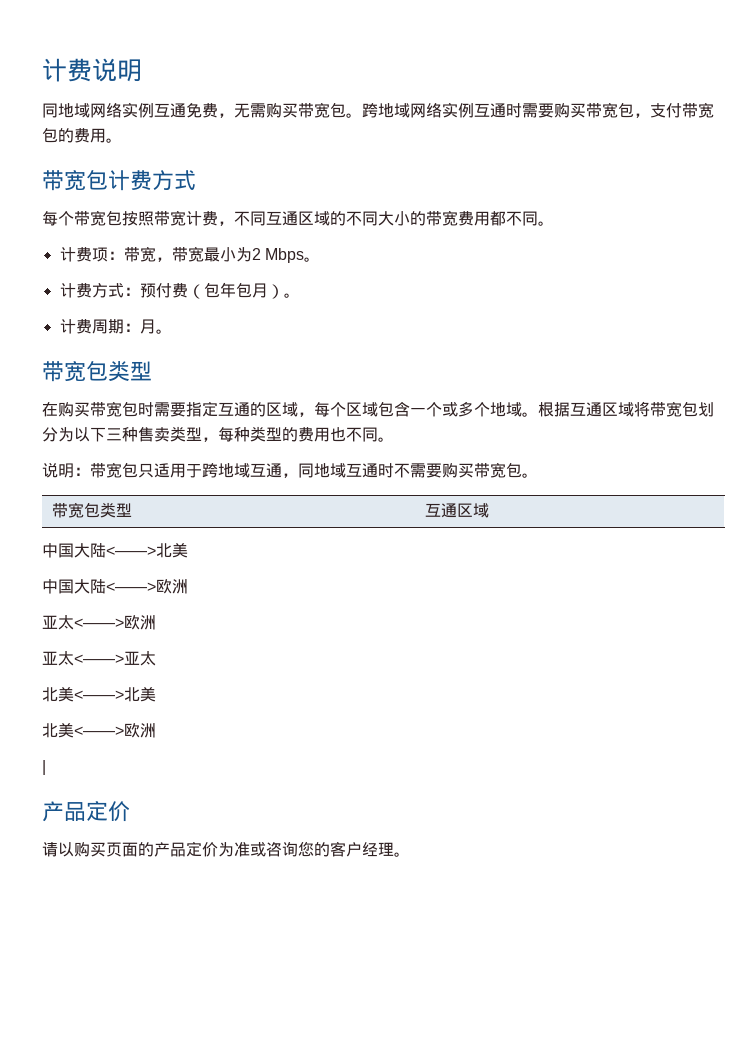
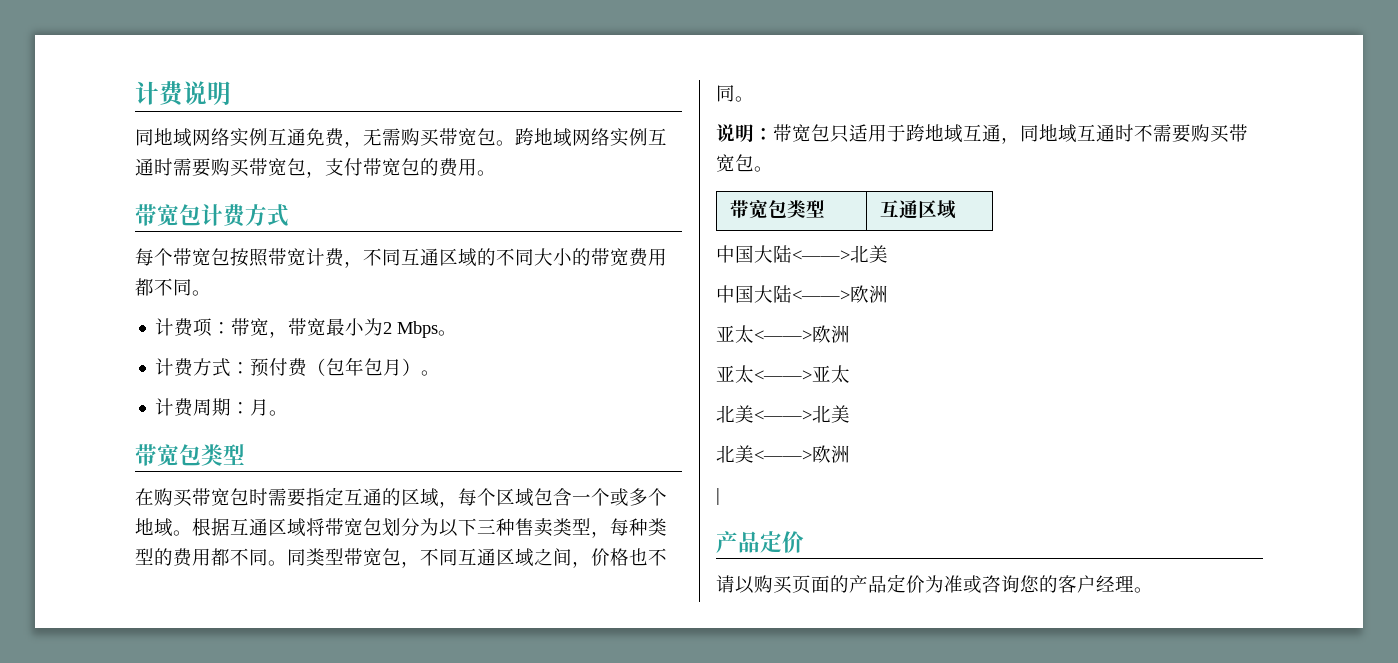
(330, 434) none -> [211,548,629,568] 都不同。同类型带宽包，不同互通区域之间，价格

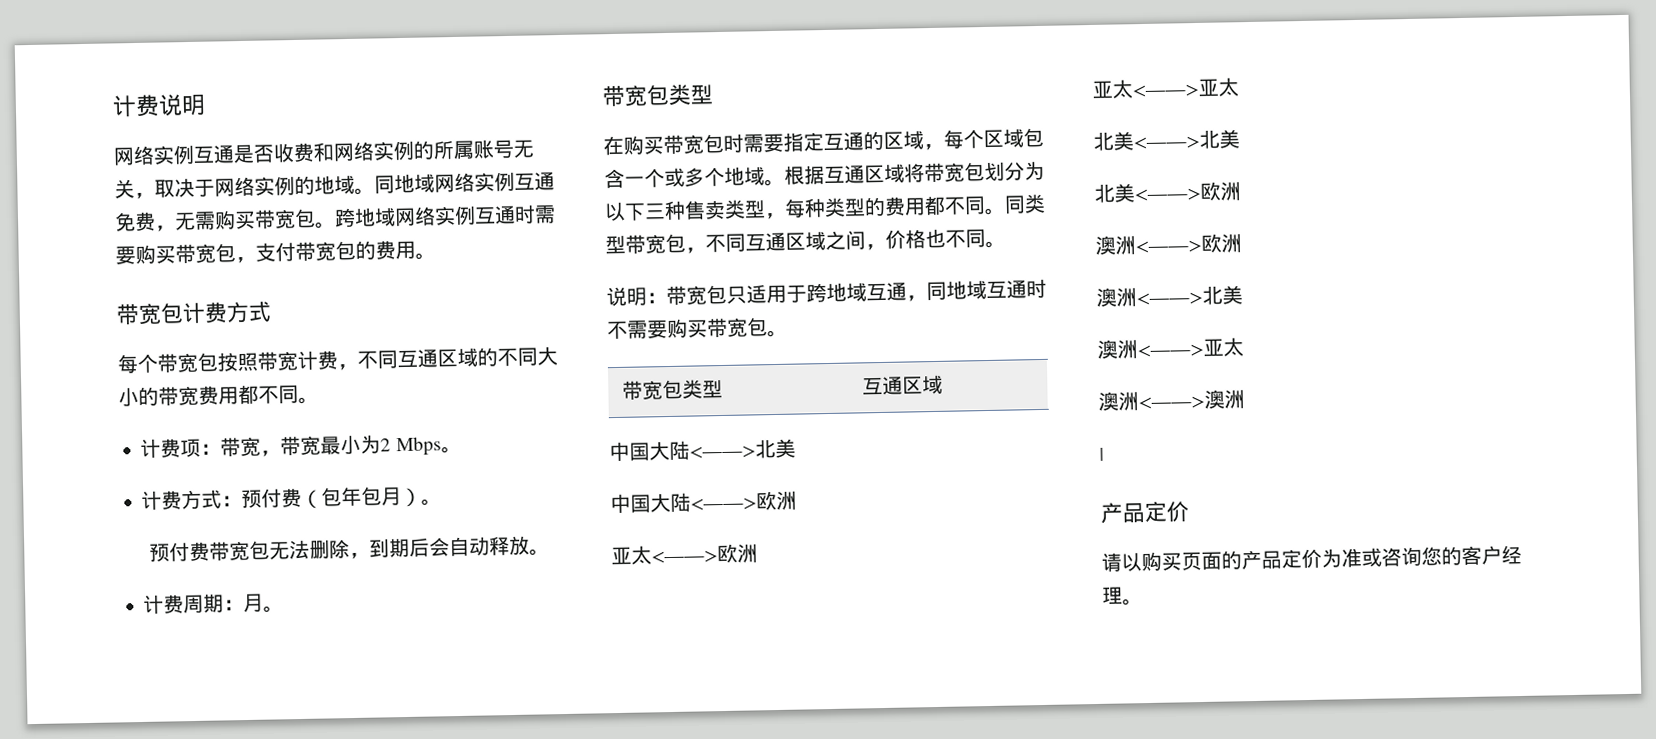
(231, 93) none -> [113,139,534,166] [114,174,375,200] 网络实例互通是否收费和网络实例的所属账号无关，取决于网络实例的地域。
(441, 373) none -> [149,535,551,562] // 预付费带宽包无法删除，到期后会自动释放。
(850, 454) none -> [1095,233,1242,255] [1096,285,1243,307] [1097,337,1244,359] [1098,389,1245,411] // 澳洲<——>欧洲 // 澳洲<——>北美 // 澳洲<——>亚太 // 澳洲<——>澳洲

